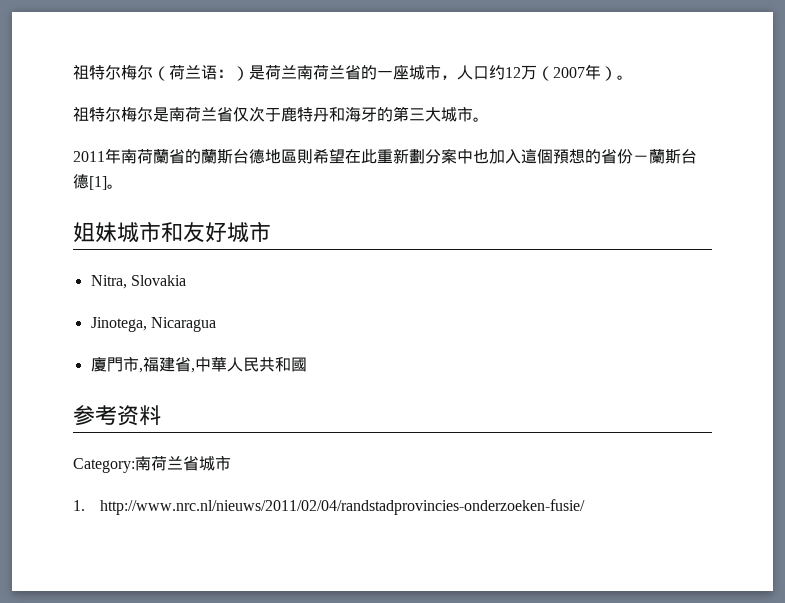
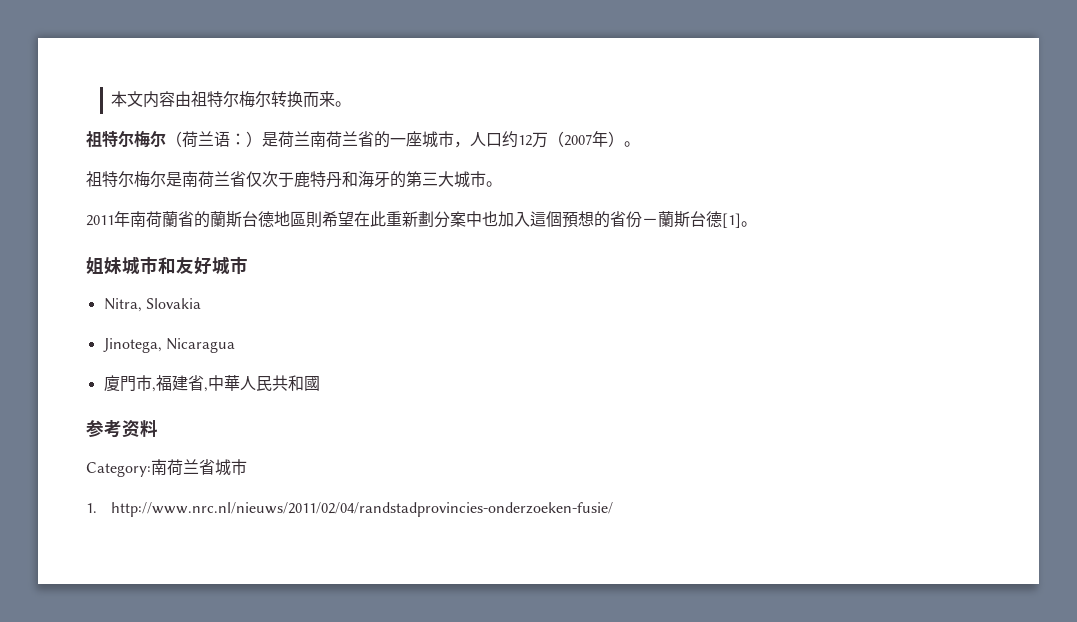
(73, 72) none -> [111,91,352,108] 本文内容由祖特尔梅尔转换而来。 //

